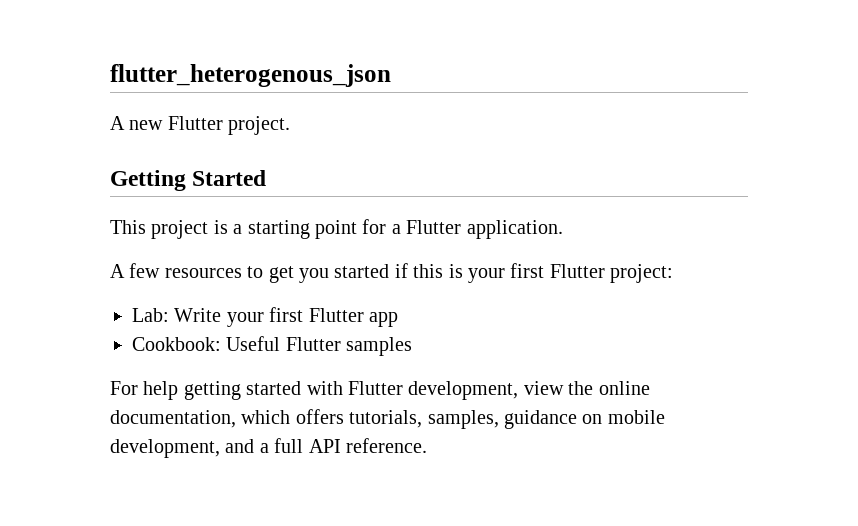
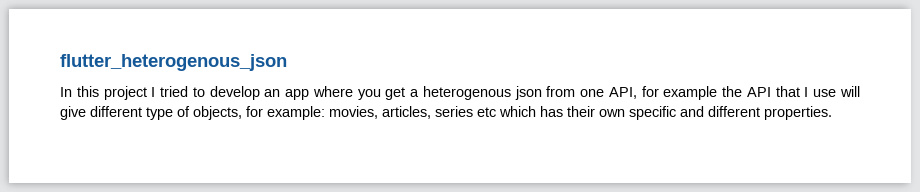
[110,116,291,135] [110,170,267,191] [110,219,563,239] [110,263,674,283] [132,307,398,327] [132,336,413,356] [110,381,650,400] [110,409,665,429] [110,438,427,458] A new Flutter project. // Getting Started // This project is a starting point for a Flutter application. // A few resources to get you started if this is your first Flutter project: // Lab: Write your first Flutter app // Cookbook: Useful Flutter samples // For help getting started with Flutter development, view the online documentation, which offers tutorials, samples, guidance on mobile development, and a full API reference. -> [60,86,860,100] [60,106,832,120] In this project I tried to develop an app where you get a heterogenous json from one API, for example the API that I use will give different type of objects, for example: movies, articles, series etc which has their own specific and different properties.

